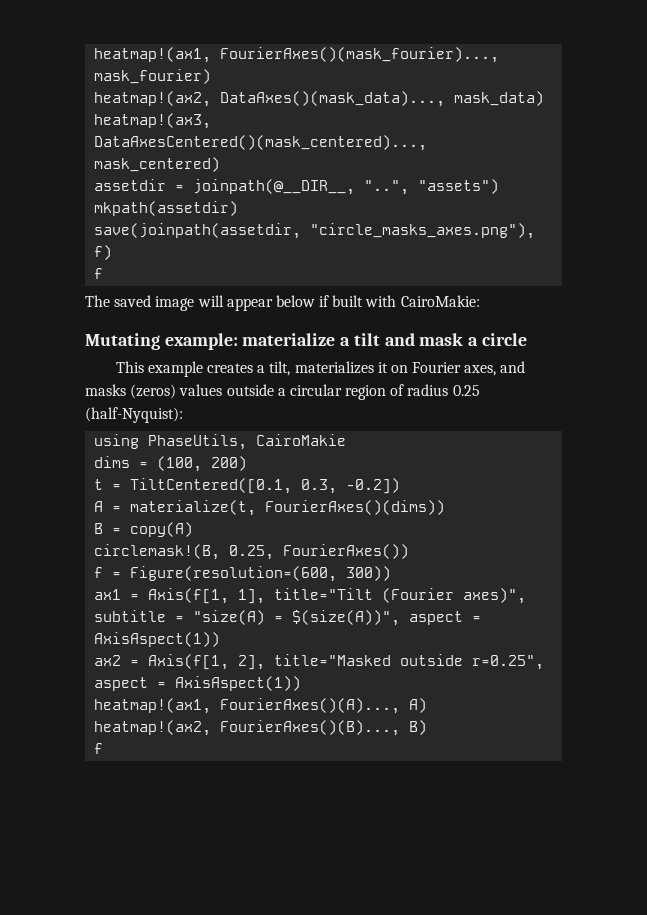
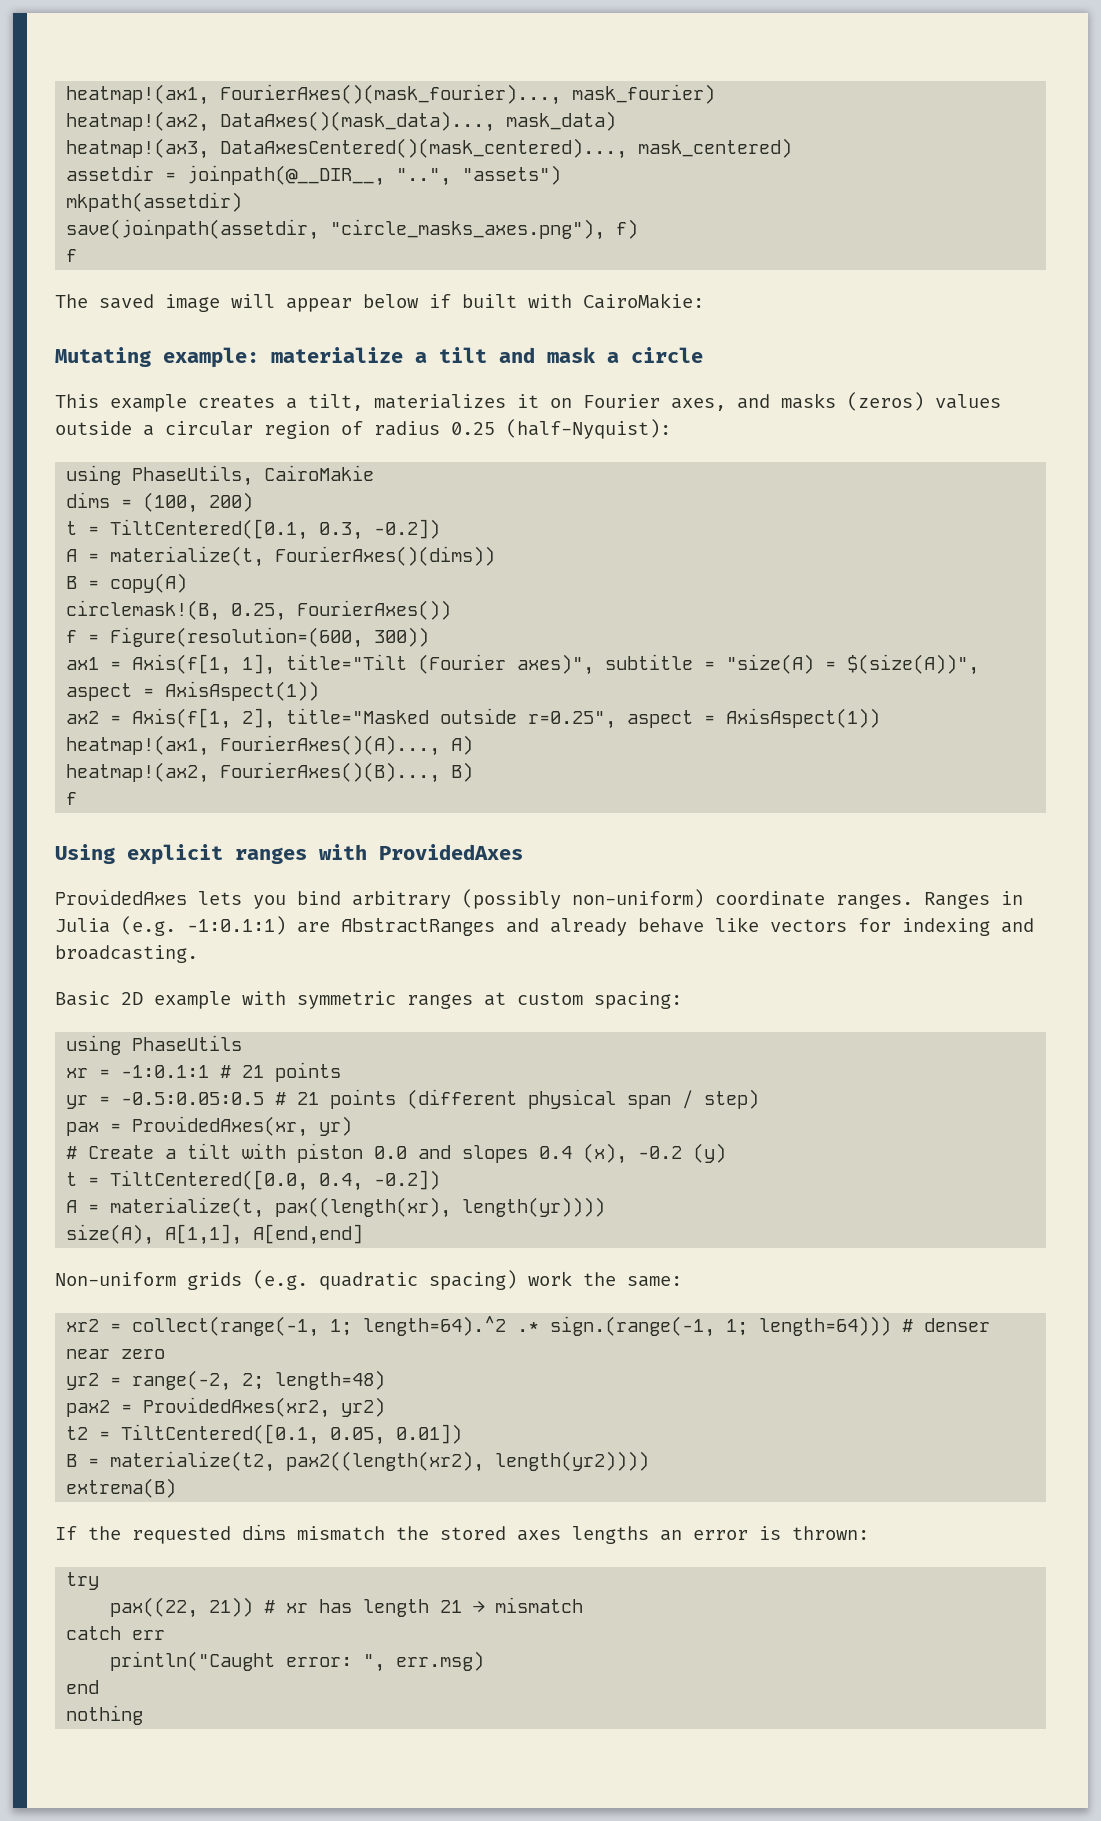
(104, 748) none -> [55,844,523,865] [55,889,1023,909] [55,916,1034,936] [55,945,198,963] [55,991,682,1009] [66,1035,243,1055] [66,1062,342,1082] [66,1089,760,1109] [66,1116,353,1137] [66,1143,727,1164] [66,1170,441,1191] [66,1197,606,1218] [66,1224,364,1245] [55,1270,682,1290] [66,1316,991,1337] [66,1349,166,1359] [66,1370,386,1391] [66,1397,386,1418] [66,1424,463,1445] [66,1451,650,1472] [66,1478,177,1498] [55,1524,869,1544] [66,1572,100,1590] [110,1597,584,1618] [66,1626,166,1640] [110,1651,485,1672] [66,1680,100,1694] [66,1705,144,1725] // Using explicit ranges with ProvidedAxes // ProvidedAxes lets you bind arbitrary (possibly non-uniform) coordinate ranges. Ranges in Julia (e.g. -1:0.1:1) are AbstractRanges and already behave like vectors for indexing and broadcasting. // Basic 2D example with symmetric ranges at custom spacing: // using PhaseUtils // xr = -1:0.1:1 # 21 points // yr = -0.5:0.05:0.5 # 21 points (different physical span / step) // pax = ProvidedAxes(xr, yr) // # Create a tilt with piston 0.0 and slopes 0.4 (x), -0.2 (y) // t = TiltCentered([0.0, 0.4, -0.2]) // A = materialize(t, pax((length(xr), length(yr)))) // size(A), A[1,1], A[end,end] // Non-uniform grids (e.g. quadratic spacing) work the same: // xr2 = collect(range(-1, 1; length=64).^2 .* sign.(range(-1, 1; length=64))) # denser near zero // yr2 = range(-2, 2; length=48) // pax2 = ProvidedAxes(xr2, yr2) // t2 = TiltCentered([0.1, 0.05, 0.01]) // B = materialize(t2, pax2((length(xr2), length(yr2)))) // extrema(B) // If the requested dims mismatch the stored axes lengths an error is thrown: // try // pax((22, 21)) # xr has length 21 → mismatch // catch err // println("Caught error: ", err.msg) // end // nothing

